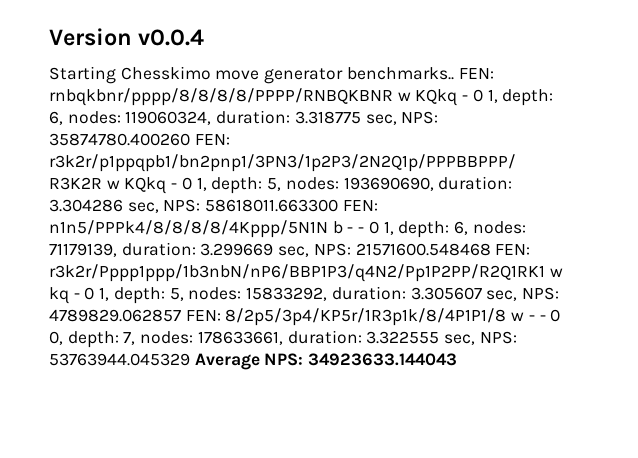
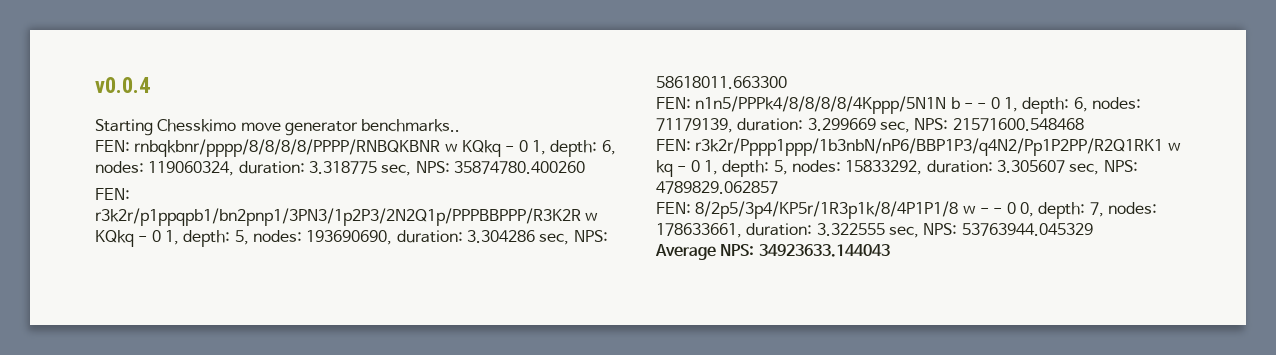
[49,28,132,46] Version -> (95, 85) none
(454, 73) none -> (461, 125) //
(190, 139) none -> (585, 167) //
(339, 205) none -> (787, 82) //
(491, 249) none -> (1084, 124) //
(181, 315) none -> (778, 187) //
(190, 359) none -> (1093, 229) //

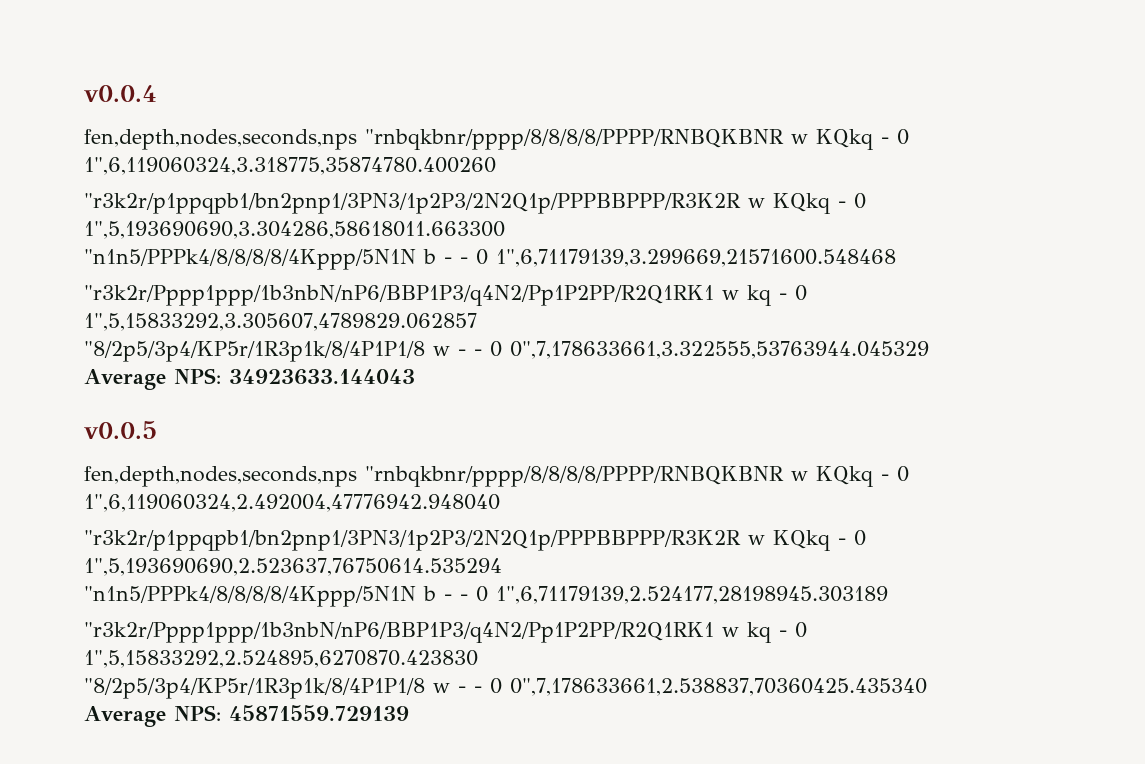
[95,119,461,136] [95,139,616,157] [95,161,585,176] [95,188,130,200] [95,208,599,226] [95,230,608,247] [656,76,787,89] [656,96,1141,114] [656,118,1084,133] [656,138,1181,156] [656,160,1138,177] [656,181,778,194] [656,201,1157,219] [656,223,1093,238] [655,244,890,260] Starting Chesskimo move generator benchmarks.. // FEN: rnbqkbnr/pppp/8/8/8/8/PPPP/RNBQKBNR w KQkq - 0 1, depth: 6, nodes: 119060324, duration: 3.318775 sec, NPS: 35874780.400260 // FEN: r3k2r/p1ppqpb1/bn2pnp1/3PN3/1p2P3/2N2Q1p/PPPBBPPP/R3K2R w KQkq - 0 1, depth: 5, nodes: 193690690, duration: 3.304286 sec, NPS: 58618011.663300 // FEN: n1n5/PPPk4/8/8/8/8/4Kppp/5N1N b - - 0 1, depth: 6, nodes: 71179139, duration: 3.299669 sec, NPS: 21571600.548468 // FEN: r3k2r/Pppp1ppp/1b3nbN/nP6/BBP1P3/q4N2/Pp1P2PP/R2Q1RK1 w kq - 0 1, depth: 5, nodes: 15833292, duration: 3.305607 sec, NPS: 4789829.062857 // FEN: 8/2p5/3p4/KP5r/1R3p1k/8/4P1P1/8 w - - 0 0, depth: 7, nodes: 178633661, duration: 3.322555 sec, NPS: 53763944.045329 // Average NPS: 34923633.144043 -> [84,129,909,150] [84,157,496,175] [84,193,866,214] [84,221,505,239] [84,249,896,270] [84,285,807,306] [84,313,477,331] [84,341,929,362] [84,368,415,390] [84,421,157,439] [84,466,909,487] [84,494,500,512] [84,530,866,551] [84,558,502,576] [84,586,888,607] [84,622,807,643] [84,650,478,668] [84,678,927,699] [84,705,409,727] fen,depth,nodes,seconds,nps "rnbqkbnr/pppp/8/8/8/8/PPPP/RNBQKBNR w KQkq - 0 1",6,119060324,3.318775,35874780.400260 // "r3k2r/p1ppqpb1/bn2pnp1/3PN3/1p2P3/2N2Q1p/PPPBBPPP/R3K2R w KQkq - 0 1",5,193690690,3.304286,58618011.663300 // "n1n5/PPPk4/8/8/8/8/4Kppp/5N1N b - - 0 1",6,71179139,3.299669,21571600.548468 // "r3k2r/Pppp1ppp/1b3nbN/nP6/BBP1P3/q4N2/Pp1P2PP/R2Q1RK1 w kq - 0 1",5,15833292,3.305607,4789829.062857 // "8/2p5/3p4/KP5r/1R3p1k/8/4P1P1/8 w - - 0 0",7,178633661,3.322555,53763944.045329 // Average NPS: 34923633.144043 // v0.0.5 // fen,depth,nodes,seconds,nps "rnbqkbnr/pppp/8/8/8/8/PPPP/RNBQKBNR w KQkq - 0 1",6,119060324,2.492004,47776942.948040 // "r3k2r/p1ppqpb1/bn2pnp1/3PN3/1p2P3/2N2Q1p/PPPBBPPP/R3K2R w KQkq - 0 1",5,193690690,2.523637,76750614.535294 // "n1n5/PPPk4/8/8/8/8/4Kppp/5N1N b - - 0 1",6,71179139,2.524177,28198945.303189 // "r3k2r/Pppp1ppp/1b3nbN/nP6/BBP1P3/q4N2/Pp1P2PP/R2Q1RK1 w kq - 0 1",5,15833292,2.524895,6270870.423830 // "8/2p5/3p4/KP5r/1R3p1k/8/4P1P1/8 w - - 0 0",7,178633661,2.538837,70360425.435340 // Average NPS: 45871559.729139

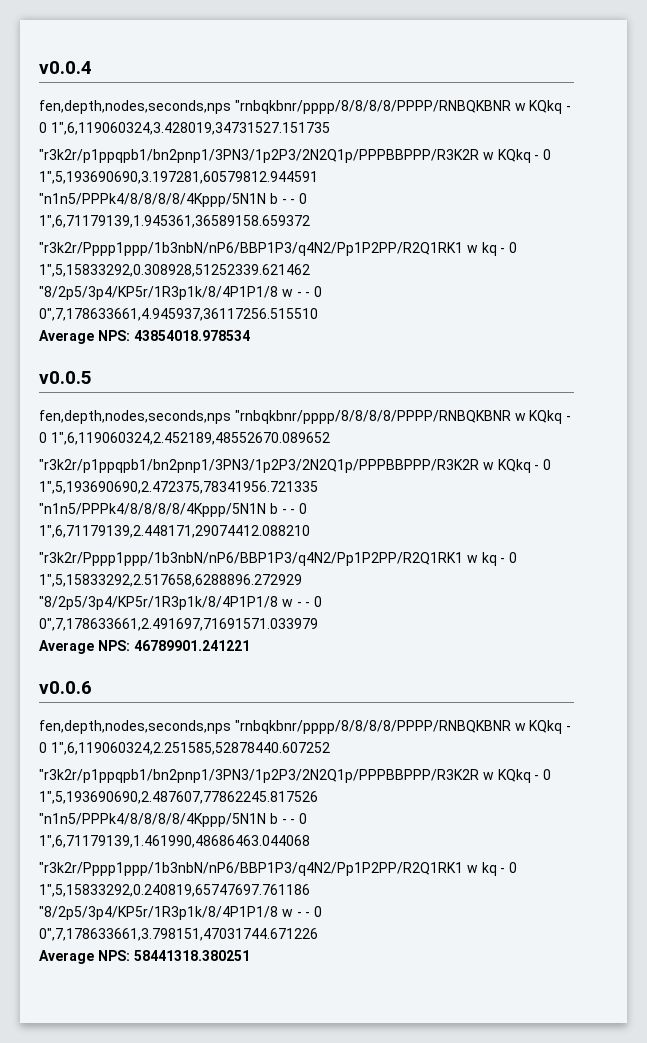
[84,157,496,175] [84,193,866,214] [84,221,505,239] [84,249,896,270] [84,285,807,306] [84,313,477,331] [84,341,929,362] [84,368,415,390] 1",6,119060324,3.318775,35874780.400260 // "r3k2r/p1ppqpb1/bn2pnp1/3PN3/1p2P3/2N2Q1p/PPPBBPPP/R3K2R w KQkq - 0 1",5,193690690,3.304286,58618011.663300 // "n1n5/PPPk4/8/8/8/8/4Kppp/5N1N b - - 0 1",6,71179139,3.299669,21571600.548468 // "r3k2r/Pppp1ppp/1b3nbN/nP6/BBP1P3/q4N2/Pp1P2PP/R2Q1RK1 w kq - 0 1",5,15833292,3.305607,4789829.062857 // "8/2p5/3p4/KP5r/1R3p1k/8/4P1P1/8 w - - 0 0",7,178633661,3.322555,53763944.045329 // Average NPS: 34923633.144043 -> [50,122,330,135] [39,149,552,163] [39,171,318,184] [39,193,308,207] [39,215,310,228] [39,242,518,256] [39,264,310,277] [39,286,323,300] [39,308,318,321] [39,330,250,344] 1",6,119060324,3.428019,34731527.151735 // "r3k2r/p1ppqpb1/bn2pnp1/3PN3/1p2P3/2N2Q1p/PPPBBPPP/R3K2R w KQkq - 0 1",5,193690690,3.197281,60579812.944591 // "n1n5/PPPk4/8/8/8/8/4Kppp/5N1N b - - 0 1",6,71179139,1.945361,36589158.659372 // "r3k2r/Pppp1ppp/1b3nbN/nP6/BBP1P3/q4N2/Pp1P2PP/R2Q1RK1 w kq - 0 1",5,15833292,0.308928,51252339.621462 // "8/2p5/3p4/KP5r/1R3p1k/8/4P1P1/8 w - - 0 0",7,178633661,4.945937,36117256.515510 // Average NPS: 43854018.978534
[84,494,500,512] [84,530,866,551] [84,558,502,576] [84,586,888,607] [84,622,807,643] [84,650,478,668] [84,678,927,699] [84,705,409,727] 1",6,119060324,2.492004,47776942.948040 // "r3k2r/p1ppqpb1/bn2pnp1/3PN3/1p2P3/2N2Q1p/PPPBBPPP/R3K2R w KQkq - 0 1",5,193690690,2.523637,76750614.535294 // "n1n5/PPPk4/8/8/8/8/4Kppp/5N1N b - - 0 1",6,71179139,2.524177,28198945.303189 // "r3k2r/Pppp1ppp/1b3nbN/nP6/BBP1P3/q4N2/Pp1P2PP/R2Q1RK1 w kq - 0 1",5,15833292,2.524895,6270870.423830 // "8/2p5/3p4/KP5r/1R3p1k/8/4P1P1/8 w - - 0 0",7,178633661,2.538837,70360425.435340 // Average NPS: 45871559.729139 -> [50,432,330,445] [39,459,552,473] [39,481,318,494] [39,503,308,517] [39,525,310,538] [39,552,518,566] [39,574,302,587] [39,596,323,610] [39,618,318,631] [39,640,250,654] [39,681,92,694] [39,720,572,734] [39,742,330,755] [39,769,552,783] [39,791,318,804] [39,813,308,827] [39,835,310,848] [39,862,518,876] [39,884,310,897] [39,906,323,920] [39,928,318,941] [39,950,250,964] 1",6,119060324,2.452189,48552670.089652 // "r3k2r/p1ppqpb1/bn2pnp1/3PN3/1p2P3/2N2Q1p/PPPBBPPP/R3K2R w KQkq - 0 1",5,193690690,2.472375,78341956.721335 // "n1n5/PPPk4/8/8/8/8/4Kppp/5N1N b - - 0 1",6,71179139,2.448171,29074412.088210 // "r3k2r/Pppp1ppp/1b3nbN/nP6/BBP1P3/q4N2/Pp1P2PP/R2Q1RK1 w kq - 0 1",5,15833292,2.517658,6288896.272929 // "8/2p5/3p4/KP5r/1R3p1k/8/4P1P1/8 w - - 0 0",7,178633661,2.491697,71691571.033979 // Average NPS: 46789901.241221 // v0.0.6 // fen,depth,nodes,seconds,nps "rnbqkbnr/pppp/8/8/8/8/PPPP/RNBQKBNR w KQkq - 0 1",6,119060324,2.251585,52878440.607252 // "r3k2r/p1ppqpb1/bn2pnp1/3PN3/1p2P3/2N2Q1p/PPPBBPPP/R3K2R w KQkq - 0 1",5,193690690,2.487607,77862245.817526 // "n1n5/PPPk4/8/8/8/8/4Kppp/5N1N b - - 0 1",6,71179139,1.461990,48686463.044068 // "r3k2r/Pppp1ppp/1b3nbN/nP6/BBP1P3/q4N2/Pp1P2PP/R2Q1RK1 w kq - 0 1",5,15833292,0.240819,65747697.761186 // "8/2p5/3p4/KP5r/1R3p1k/8/4P1P1/8 w - - 0 0",7,178633661,3.798151,47031744.671226 // Average NPS: 58441318.380251

